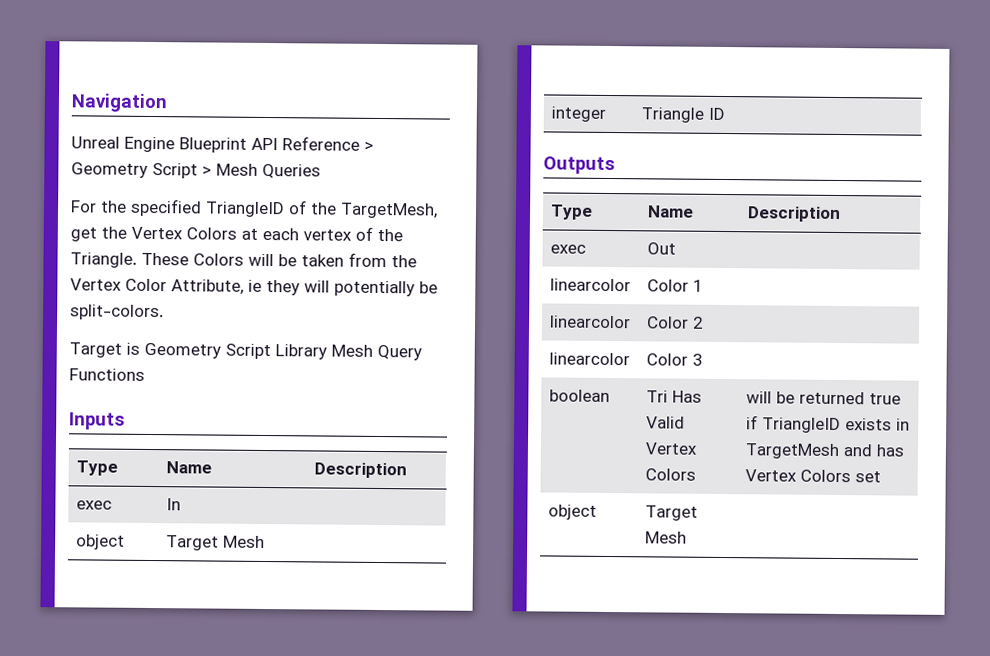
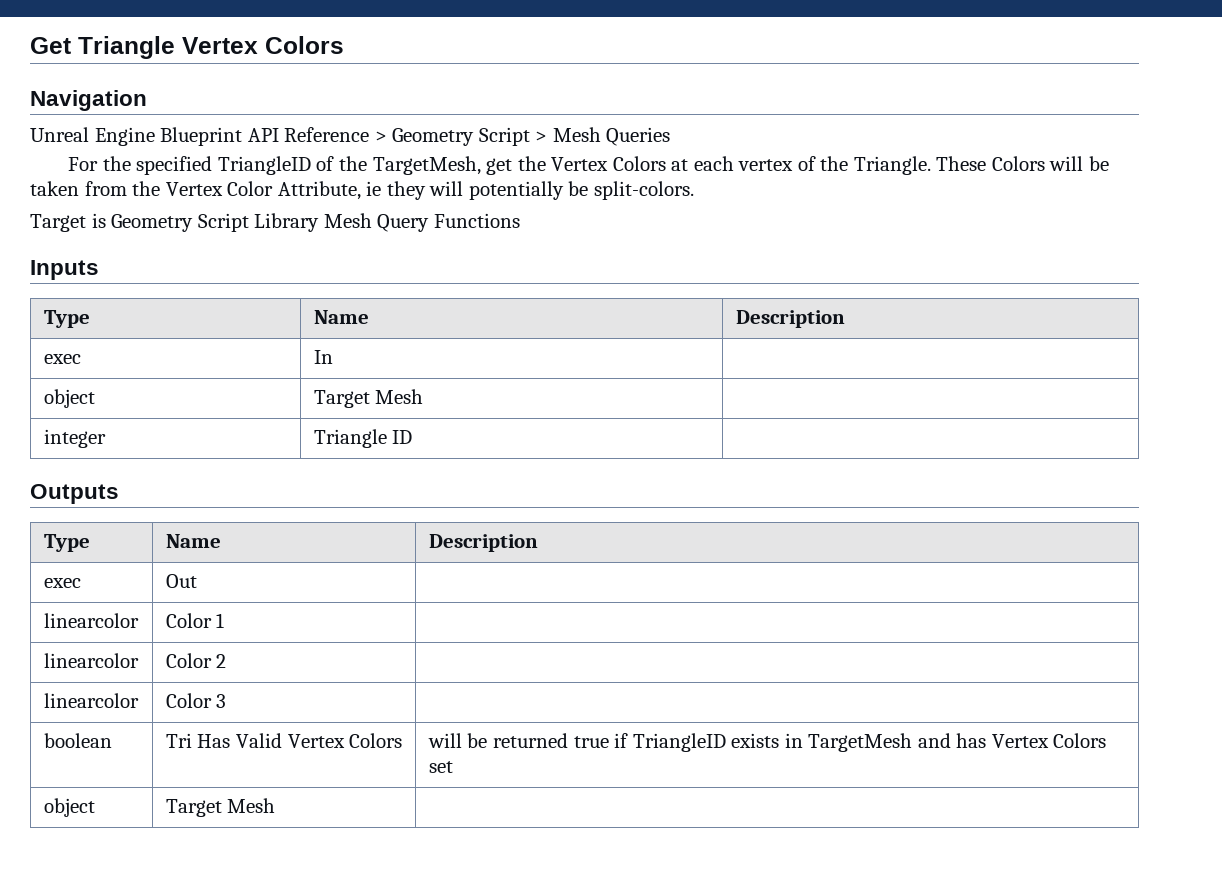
(71, 103) none -> [30,36,344,59] Get Triangle Vertex Colors //

